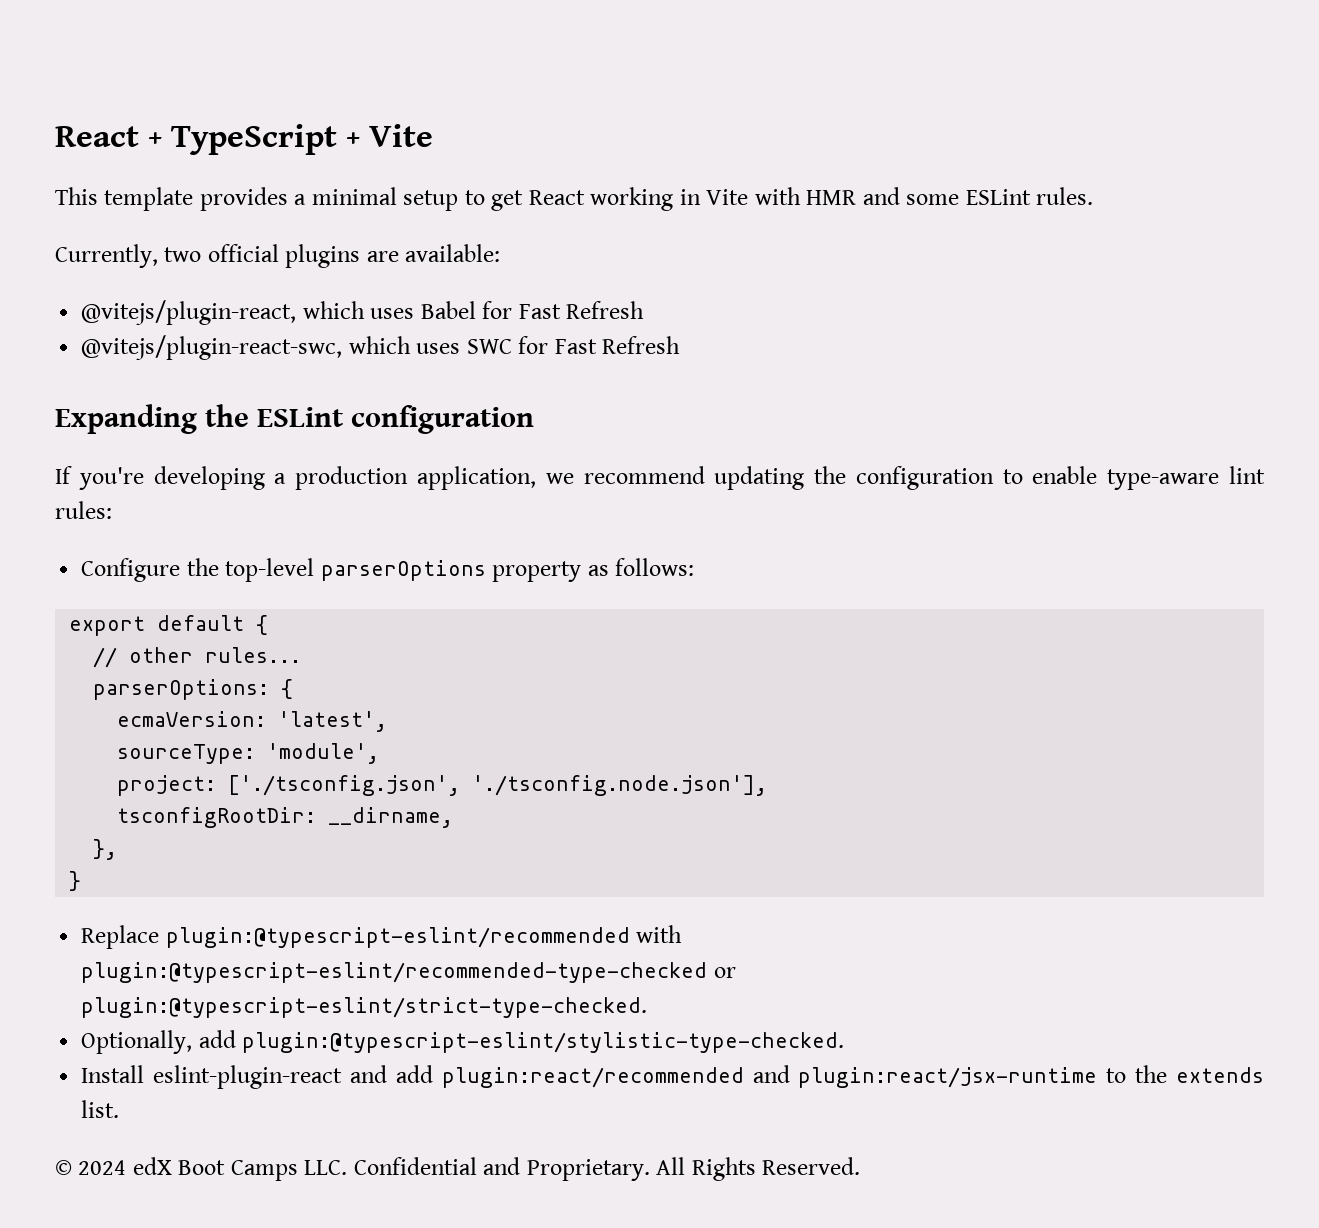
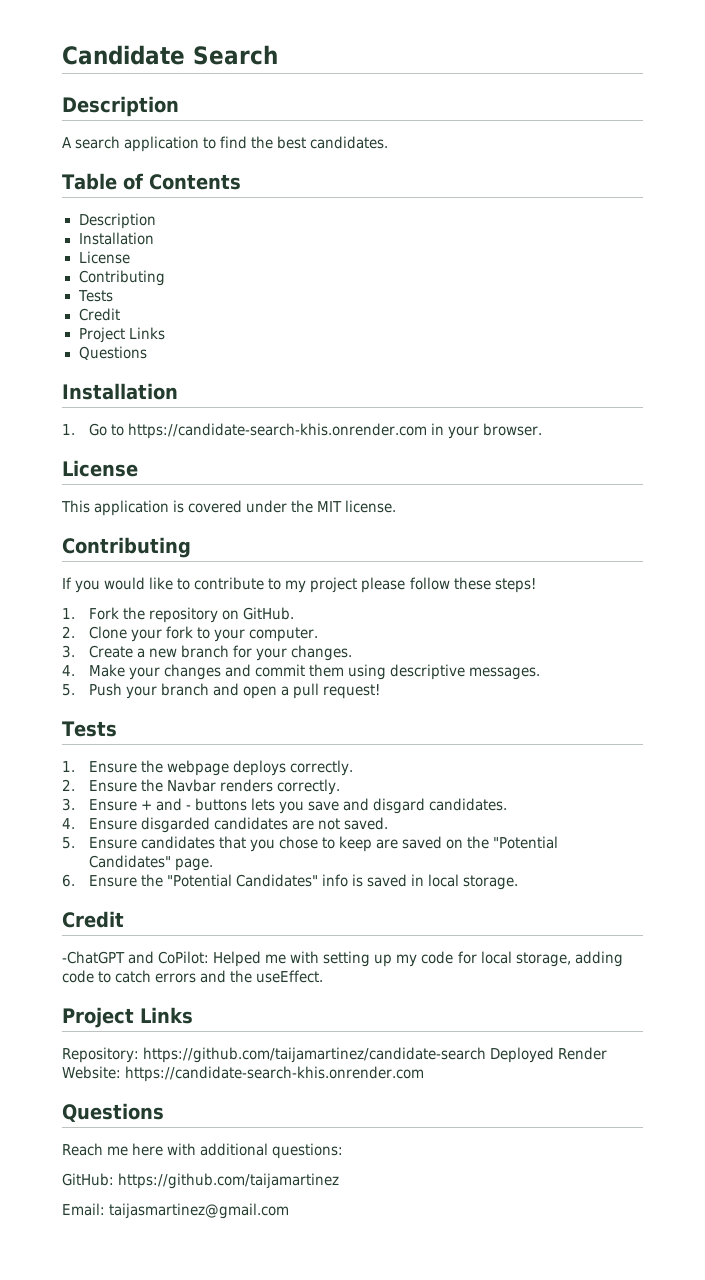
[55,124,434,155] [55,187,1094,211] [55,244,501,268] [81,300,645,325] [81,335,681,360] [55,404,535,434] [55,466,1265,490] [55,501,112,519] [81,558,695,582] [69,615,269,636] [93,647,302,668] [93,679,294,700] [117,711,388,732] [117,743,380,764] [117,775,768,796] [117,807,454,828] [93,839,118,860] [69,871,82,891] [81,925,683,949] [81,962,736,983] [81,997,648,1018] [81,1030,845,1054] [81,1065,1264,1089] [81,1100,120,1118] [55,1157,861,1181] React + TypeScript + Vite // This template provides a minimal setup to get React working in Vite with HMR and some ESLint rules. // Currently, two official plugins are available: // @vitejs/plugin-react, which uses Babel for Fast Refresh // @vitejs/plugin-react-swc, which uses SWC for Fast Refresh // Expanding the ESLint configuration // If you're developing a production application, we recommend updating the configuration to enable type-aware lint rules: // Configure the top-level parserOptions property as follows: // export default { // // other rules... // parserOptions: { // ecmaVersion: 'latest', // sourceType: 'module', // project: ['./tsconfig.json', './tsconfig.node.json'], // tsconfigRootDir: __dirname, // }, // } // Replace plugin:@typescript-eslint/recommended with plugin:@typescript-eslint/recommended-type-checked or plugin:@typescript-eslint/strict-type-checked. // Optionally, add plugin:@typescript-eslint/stylistic-type-checked. // Install eslint-plugin-react and add plugin:react/recommended and plugin:react/jsx-runtime to the extends list. // © 2024 edX Boot Camps LLC. Confidential and Proprietary. All Rights Reserved. -> [62,45,278,65] [62,96,179,117] [62,136,389,152] [62,173,241,190] [78,213,156,229] [78,232,154,245] [78,251,130,264] [78,270,165,286] [77,290,114,302] [78,308,120,321] [78,327,165,343] [78,346,147,360] [62,383,178,400] [62,423,543,439] [62,460,138,477] [61,500,397,516] [62,537,191,558] [62,577,536,593] [62,607,295,623] [62,626,319,642] [62,645,353,661] [62,664,541,680] [62,683,381,699] [62,721,117,737] [62,760,354,776] [62,779,341,795] [62,798,508,814] [62,817,389,833] [62,836,559,852] [88,855,213,871] [62,874,519,890] [62,911,124,928] [62,951,623,967] [62,970,324,983] [62,1007,193,1028] [62,1047,608,1063] [62,1066,425,1082] [62,1103,164,1122] [62,1143,344,1159] [62,1173,340,1189] [62,1203,290,1219] Candidate Search // Description // A search application to find the best candidates. // Table of Contents // Description // Installation // License // Contributing // Tests // Credit // Project Links // Questions // Installation // 1. Go to https://candidate-search-khis.onrender.com in your browser. // License // This application is covered under the MIT license. // Contributing // If you would like to contribute to my project please follow these steps! // 1. Fork the repository on GitHub. // 2. Clone your fork to your computer. // 3. Create a new branch for your changes. // 4. Make your changes and commit them using descriptive messages. // 5. Push your branch and open a pull request! // Tests // 1. Ensure the webpage deploys correctly. // 2. Ensure the Navbar renders correctly. // 3. Ensure + and - buttons lets you save and disgard candidates. // 4. Ensure disgarded candidates are not saved. // 5. Ensure candidates that you chose to keep are saved on the "Potential Candidates" page. // 6. Ensure the "Potential Candidates" info is saved in local storage. // Credit // -ChatGPT and CoPilot: Helped me with setting up my code for local storage, adding code to catch errors and the useEffect. // Project Links // Repository: https://github.com/taijamartinez/candidate-search Deployed Render Website: https://candidate-search-khis.onrender.com // Questions // Reach me here with additional questions: // GitHub: https://github.com/taijamartinez // Email: taijasmartinez@gmail.com

